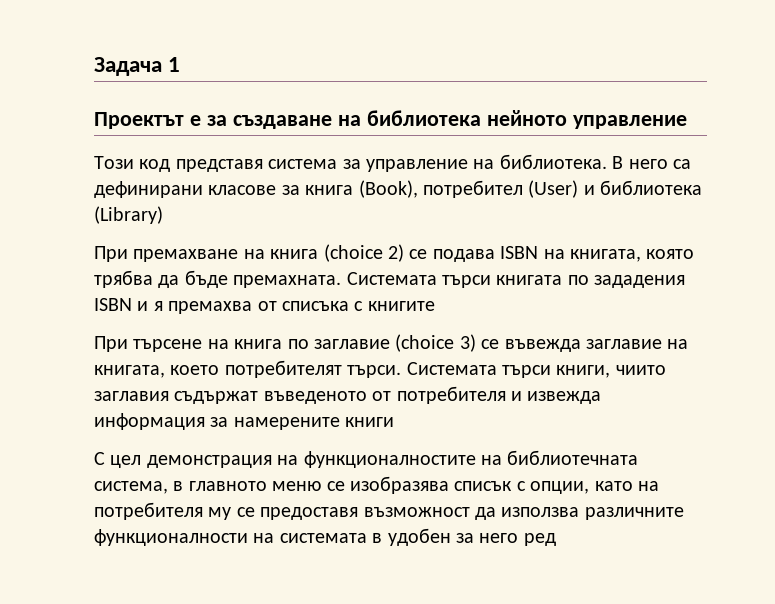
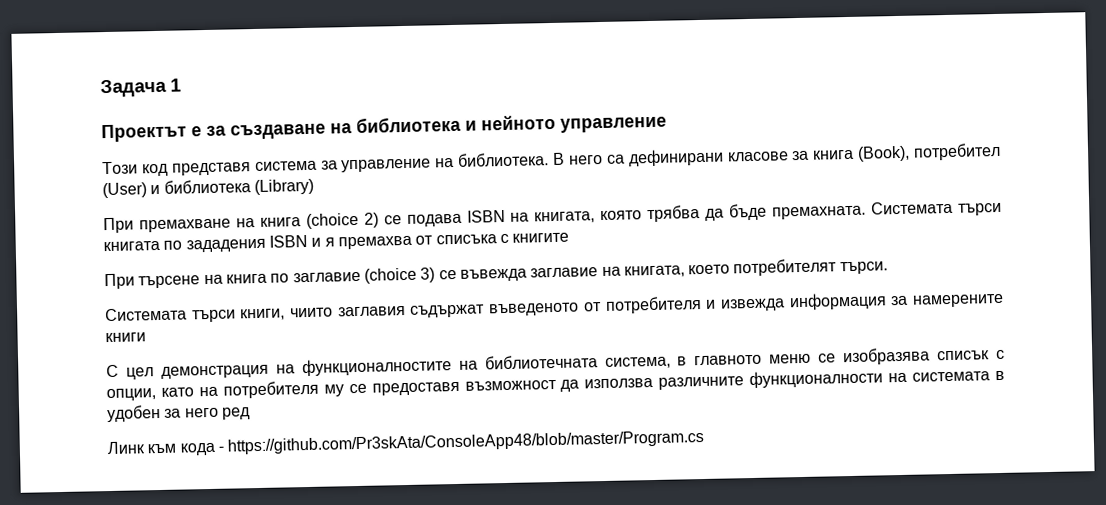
(481, 118) none -> [465,120,477,131] и
(402, 371) none -> (888, 268) //
(556, 539) none -> [107,429,705,456] // Линк към кода - https://github.com/Pr3skAta/ConsoleApp48/blob/master/Program.cs

